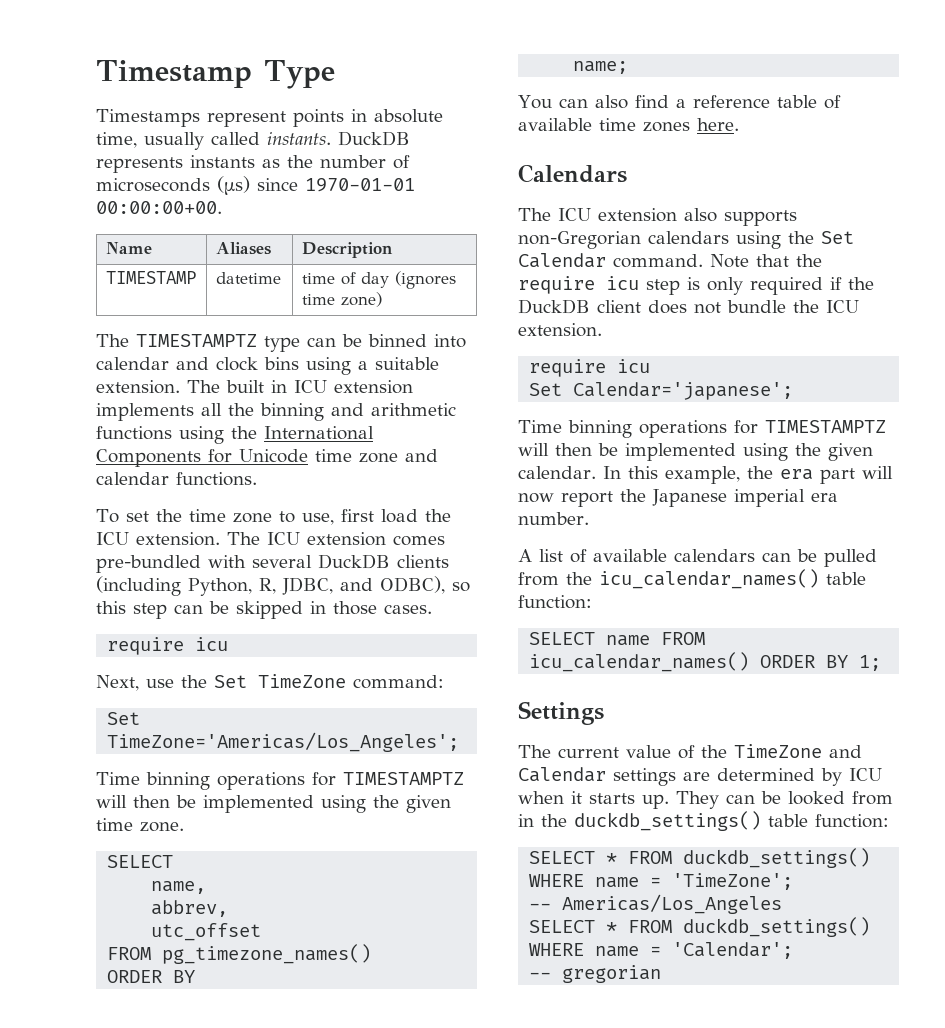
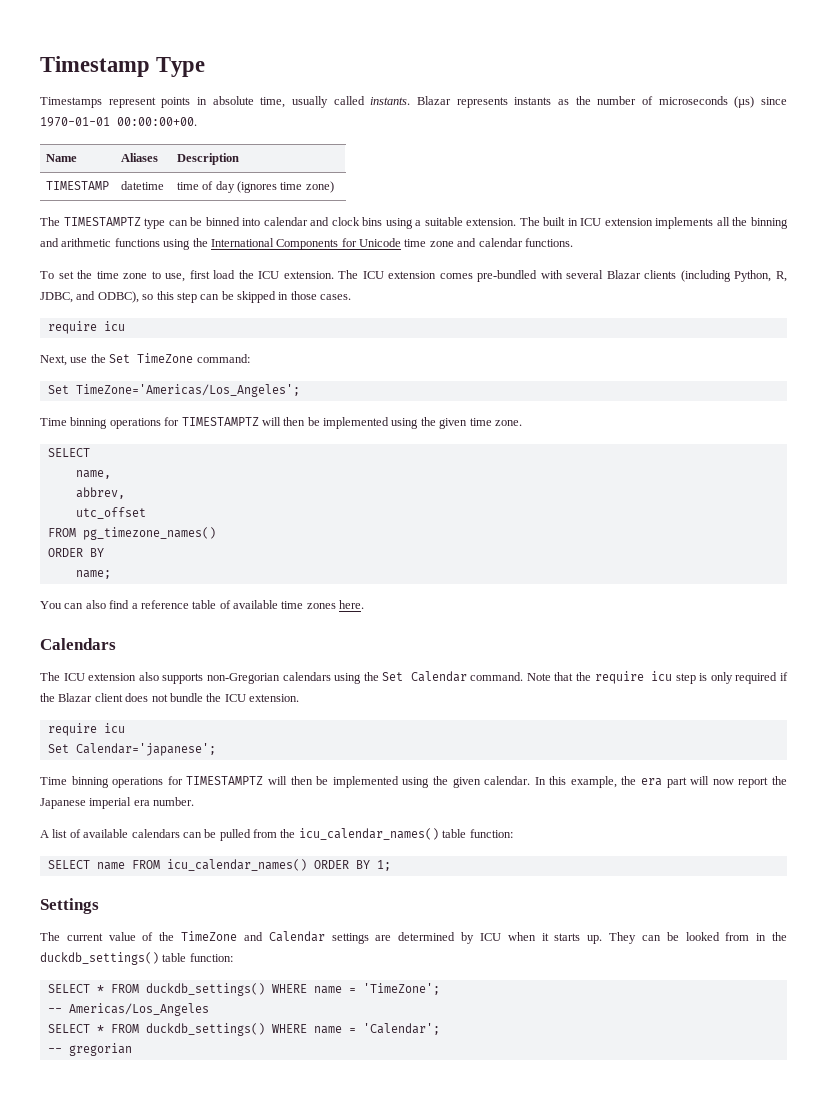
[338,131,410,146] DuckDB -> [417,96,452,105] Blazar
[318,554,390,569] DuckDB -> [606,270,641,279] Blazar
[518,299,590,314] DuckDB -> [58,693,93,702] Blazar

